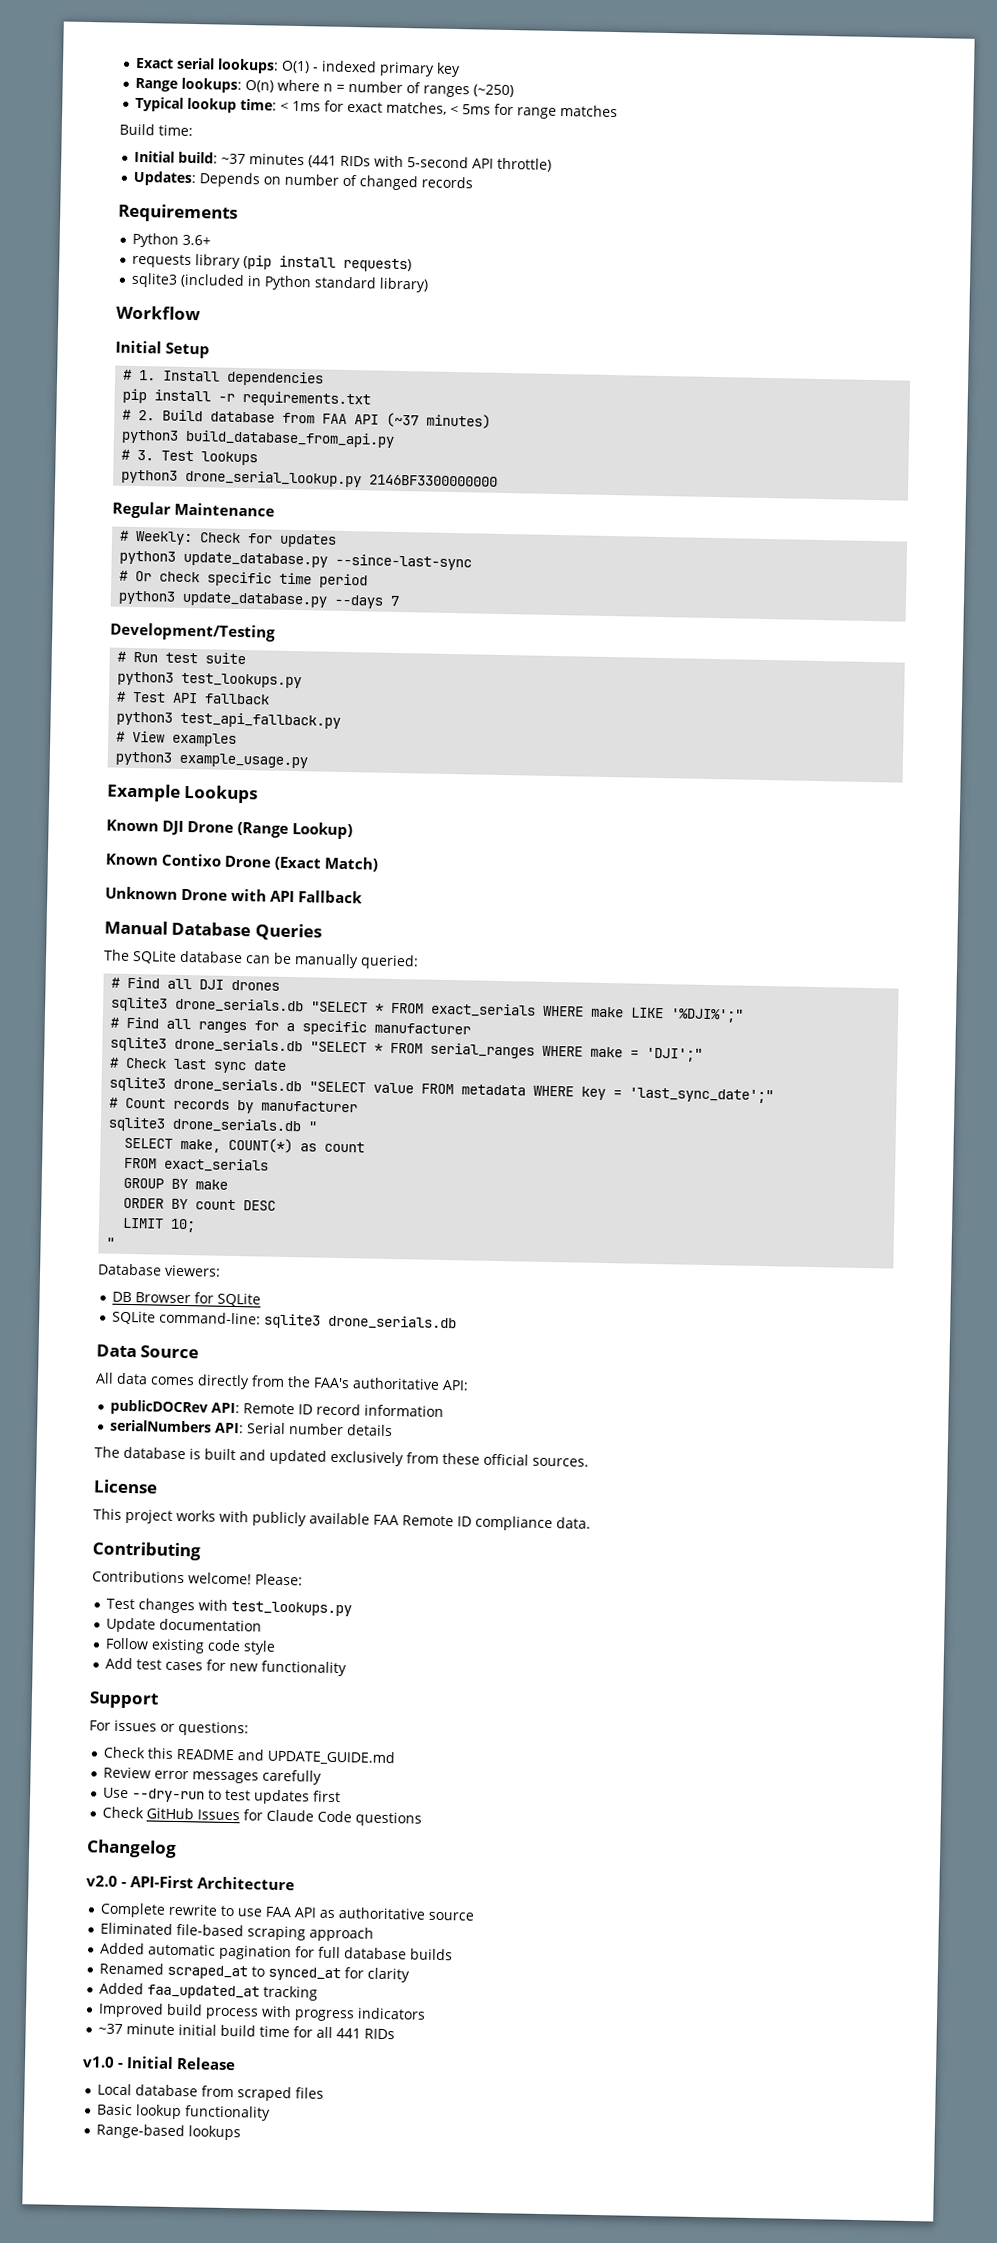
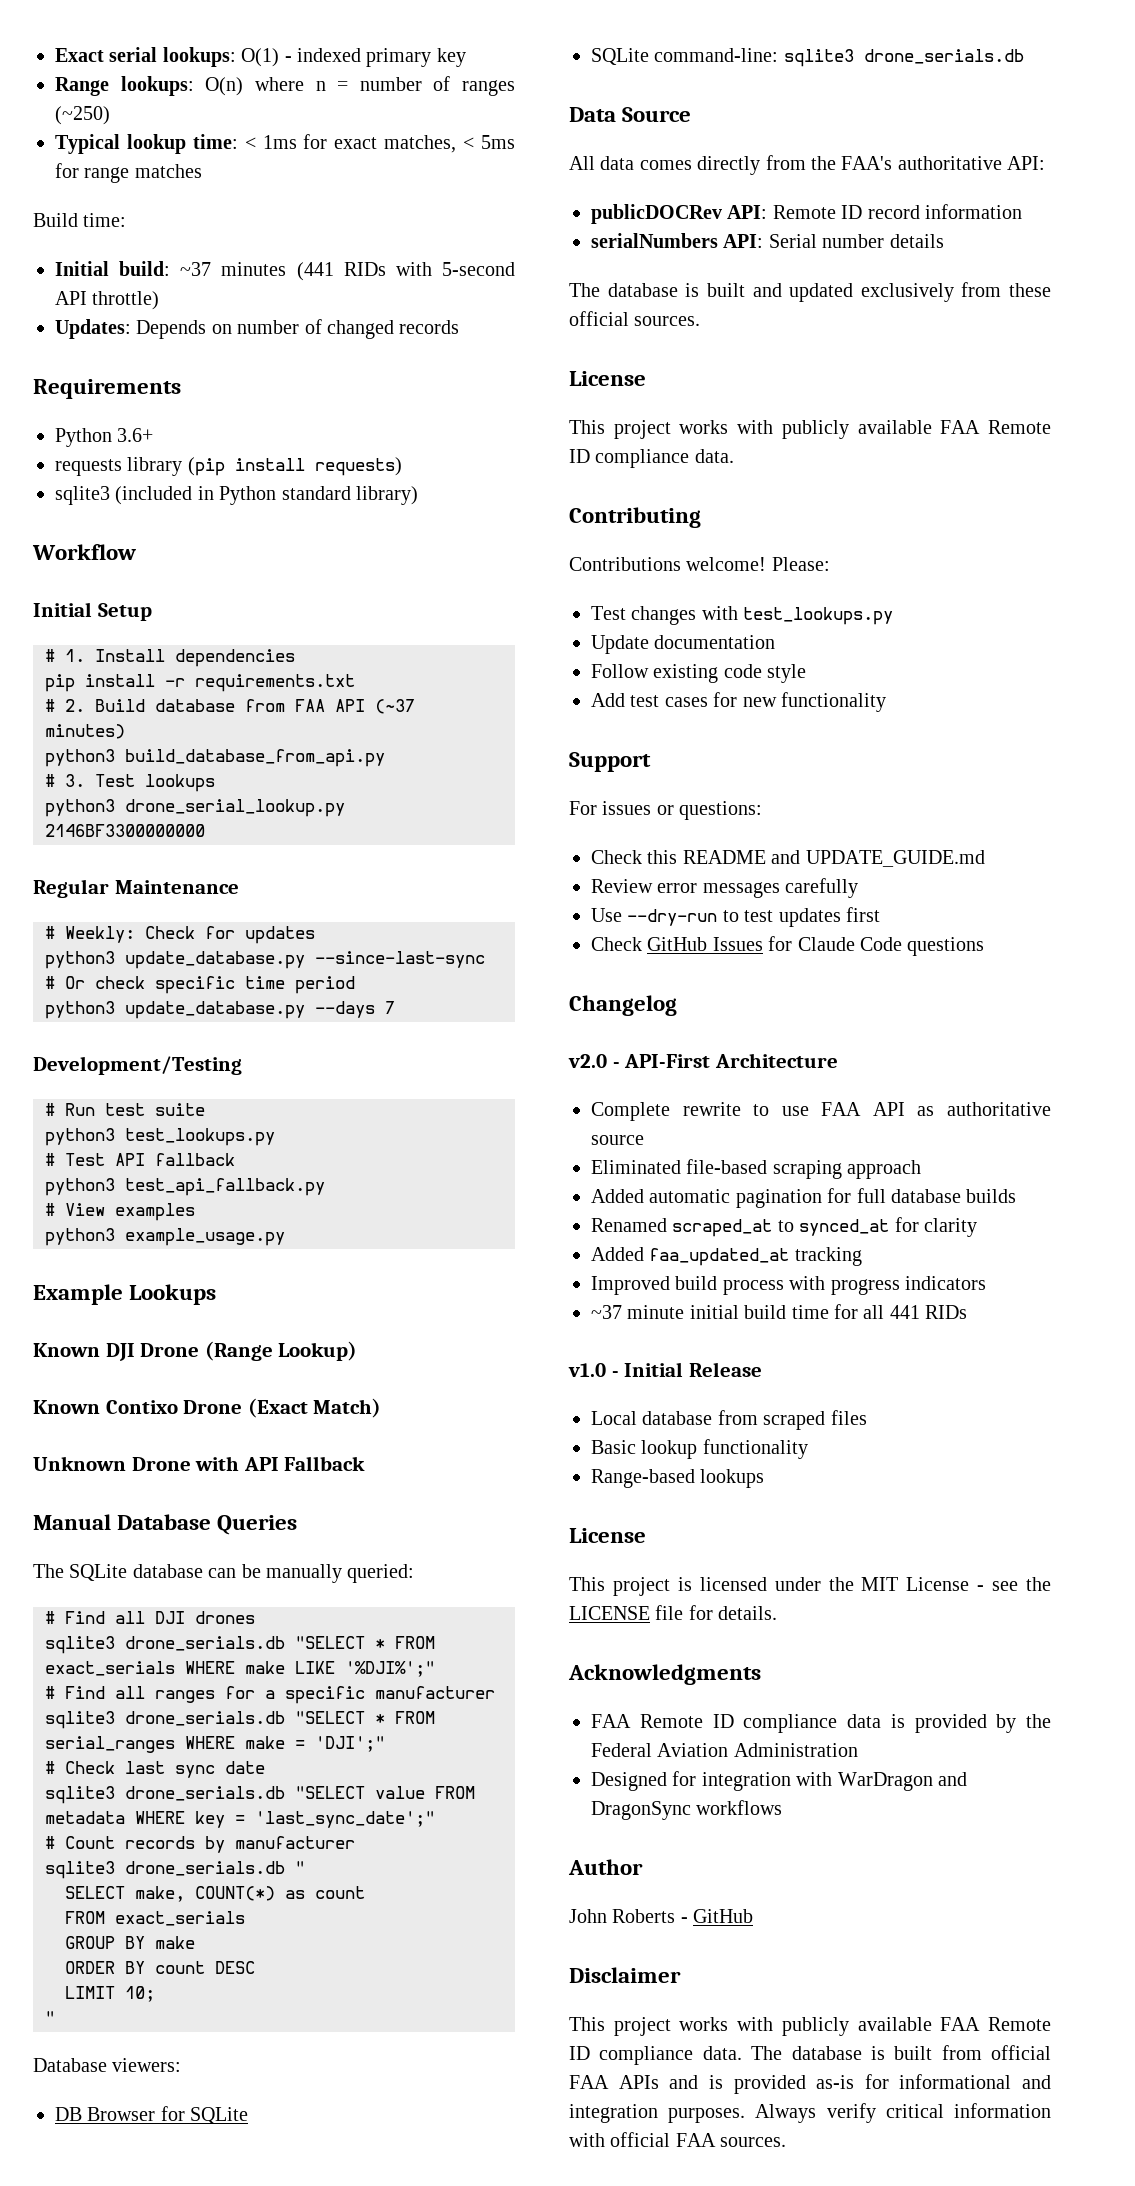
(242, 2133) none -> [569,1528,646,1543] [569,1577,1051,1596] [569,1605,778,1620] [568,1664,761,1685] [591,1714,1051,1733] [591,1743,858,1757] [591,1771,967,1791] [591,1800,783,1820] [568,1859,643,1875] [569,1909,754,1923] [569,1967,681,1983] [569,2017,1051,2036] [569,2045,1051,2065] [569,2074,1051,2094] [569,2103,1051,2123] [569,2132,787,2147] // License // This project is licensed under the MIT License - see the LICENSE file for details. // Acknowledgments // FAA Remote ID compliance data is provided by the Federal Aviation Administration // Designed for integration with WarDragon and DragonSync workflows // Author // John Roberts - GitHub // Disclaimer // This project works with publicly available FAA Remote ID compliance data. The database is built from official FAA APIs and is provided as-is for informational and integration purposes. Always verify critical information with official FAA sources.

